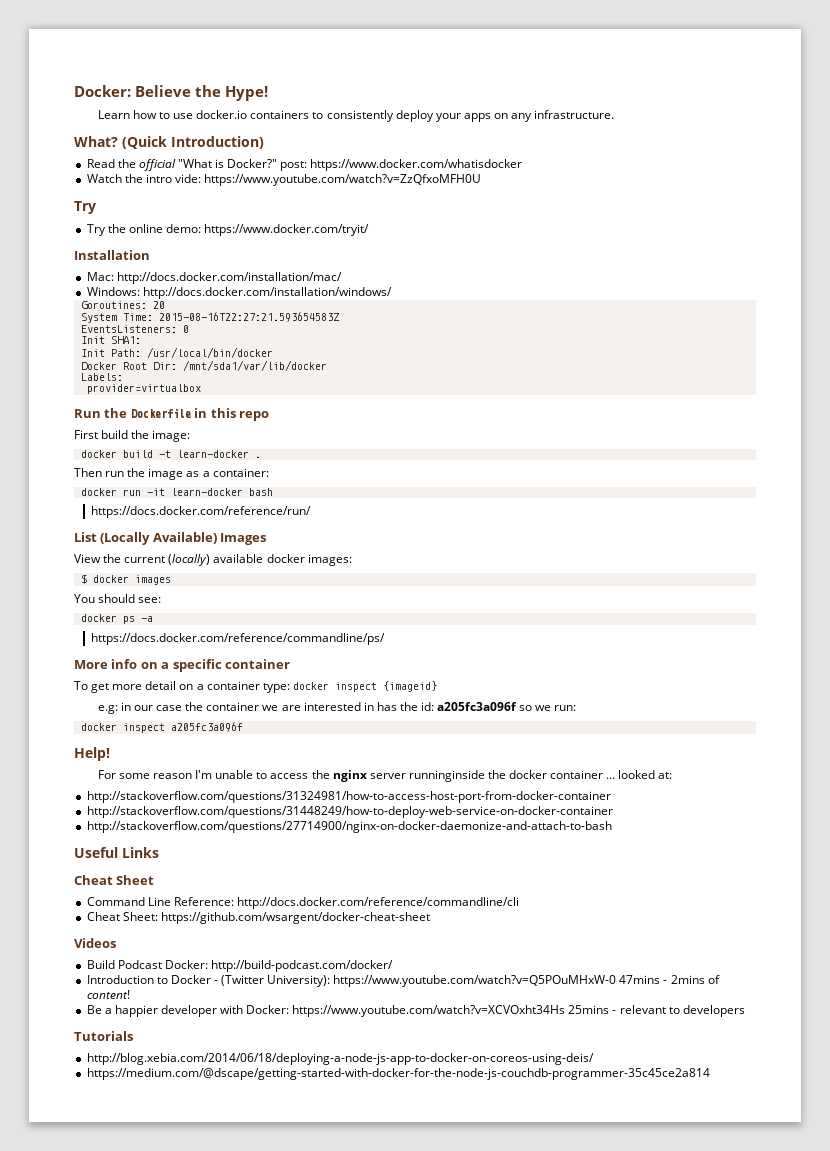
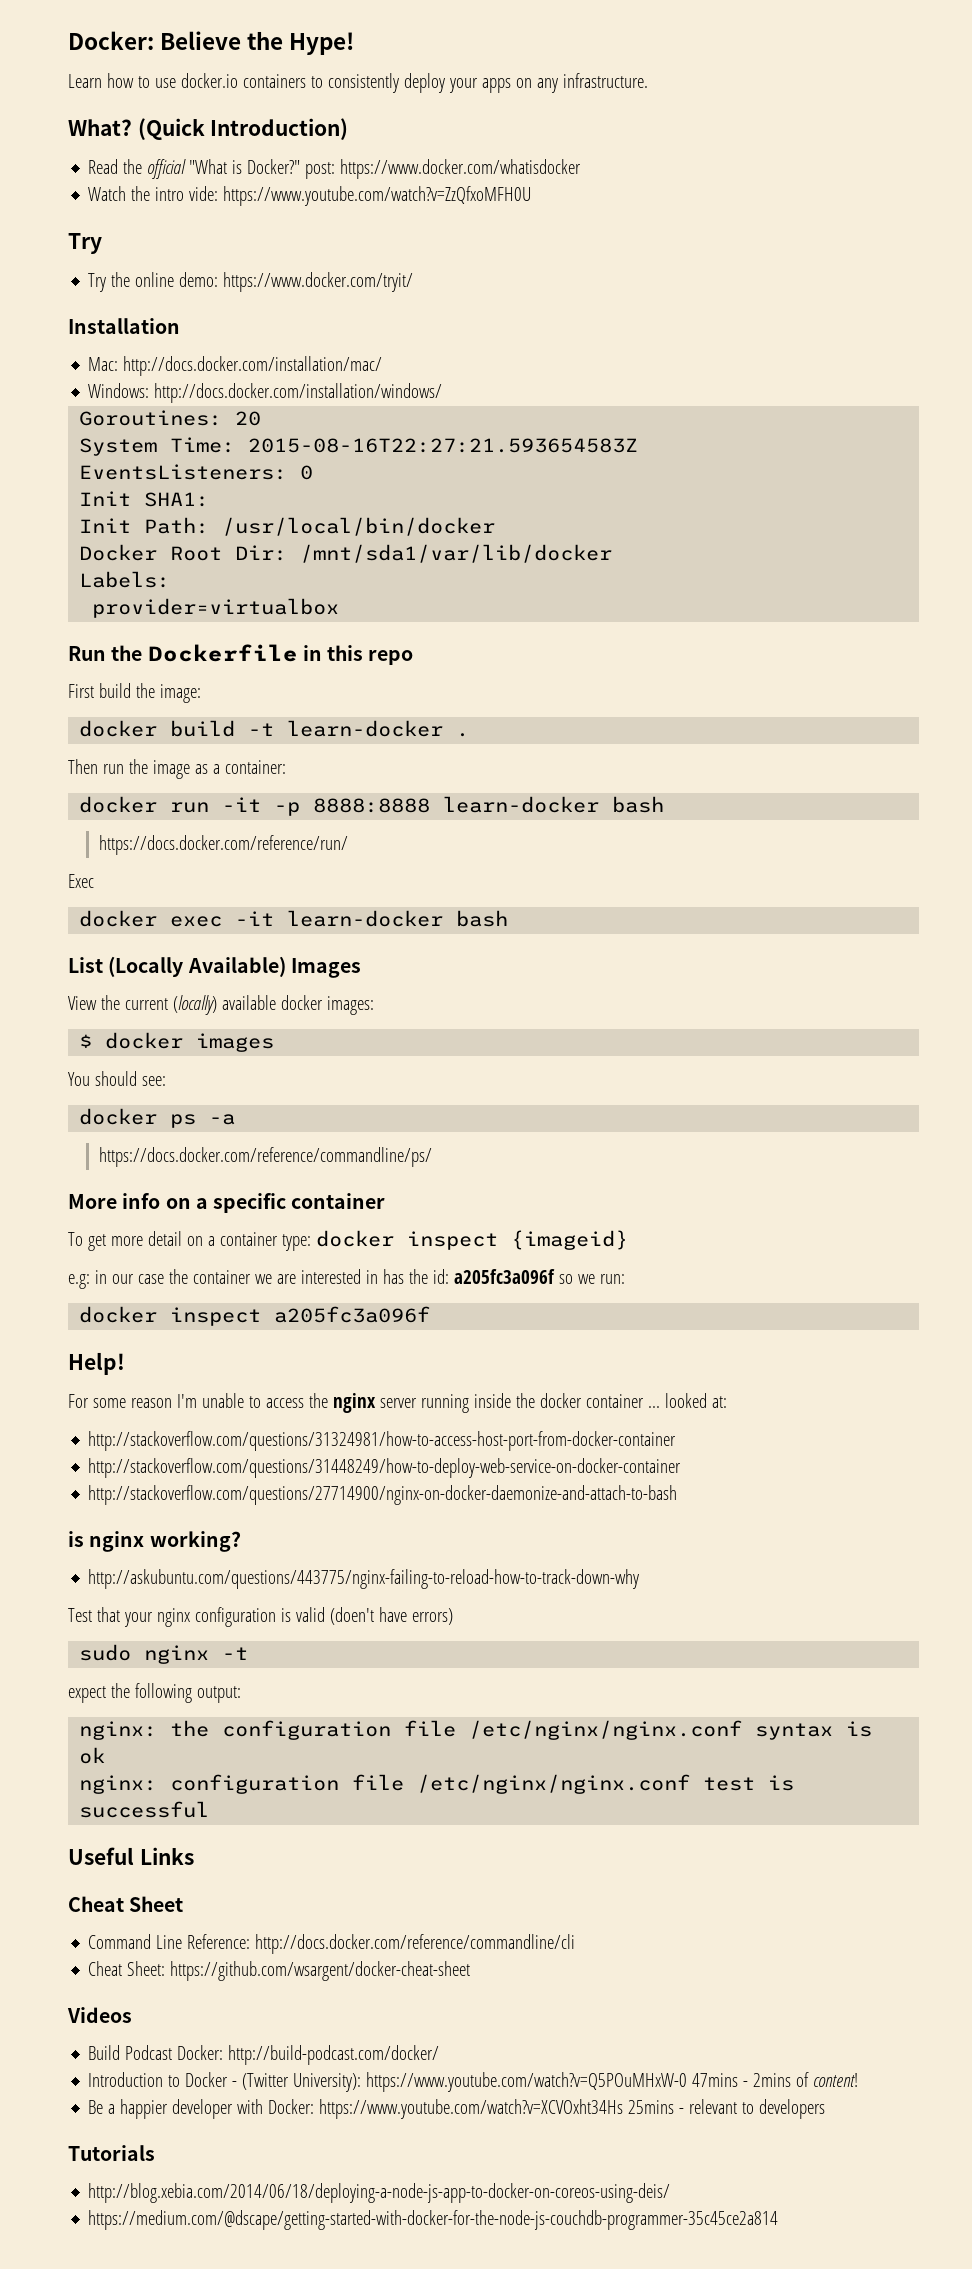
(165, 492) none -> [274,798,431,816] -p 8888:8888
(312, 512) none -> [68,874,94,888] [79,910,509,927] // Exec // docker exec -it learn-docker bash
[408,770,485,782] runninginside -> [420,1393,511,1413] running inside
(612, 827) none -> [68,1531,241,1552] [88,1569,640,1589] [68,1607,453,1627] [79,1644,249,1664] [68,1683,241,1703] [79,1720,873,1740] [79,1747,106,1764] [79,1774,795,1794] [79,1801,210,1818] // is nginx working? // http://askubuntu.com/questions/443775/nginx-failing-to-reload-how-to-track-down-why // Test that your nginx configuration is valid (doen't have errors) // sudo nginx -t // expect the following output: // nginx: the configuration file /etc/nginx/nginx.conf syntax is ok // nginx: configuration file /etc/nginx/nginx.conf test is successful

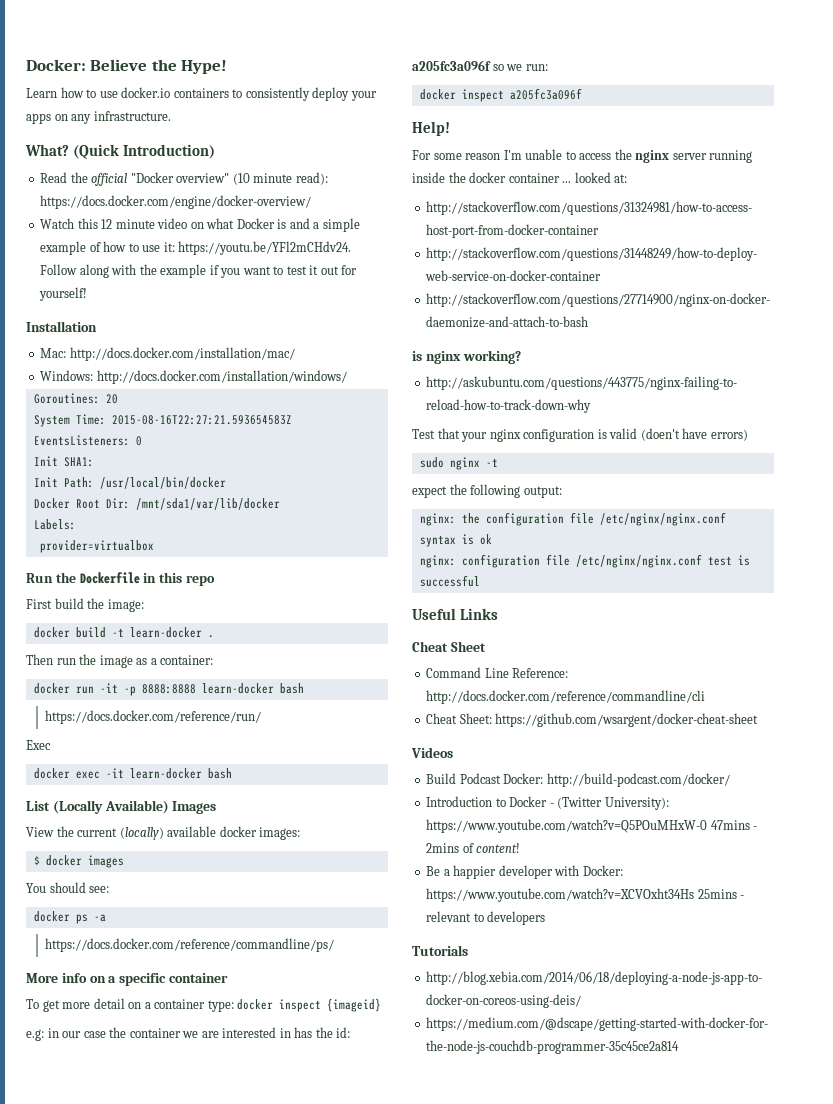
[189,159,582,179] [88,186,532,206] [68,233,102,254] [88,272,414,292] "What is Docker?" post: https://www.docker.com/whatisdocker // Watch the intro vide: https://www.youtube.com/watch?v=ZzQfxoMFH0U // Try // Try the online demo: https://www.docker.com/tryit/ -> [130,172,328,185] [40,195,312,209] [40,218,360,232] [40,241,352,255] [40,264,358,278] [39,287,88,301] "Docker overview" (10 minute read): https://docs.docker.com/engine/docker-overview/ // Watch this 12 minute video on what Docker is and a simple example of how to use it: https://youtu.be/YFl2mCHdv24. Follow along with the example if you want to test it out for yourself!

